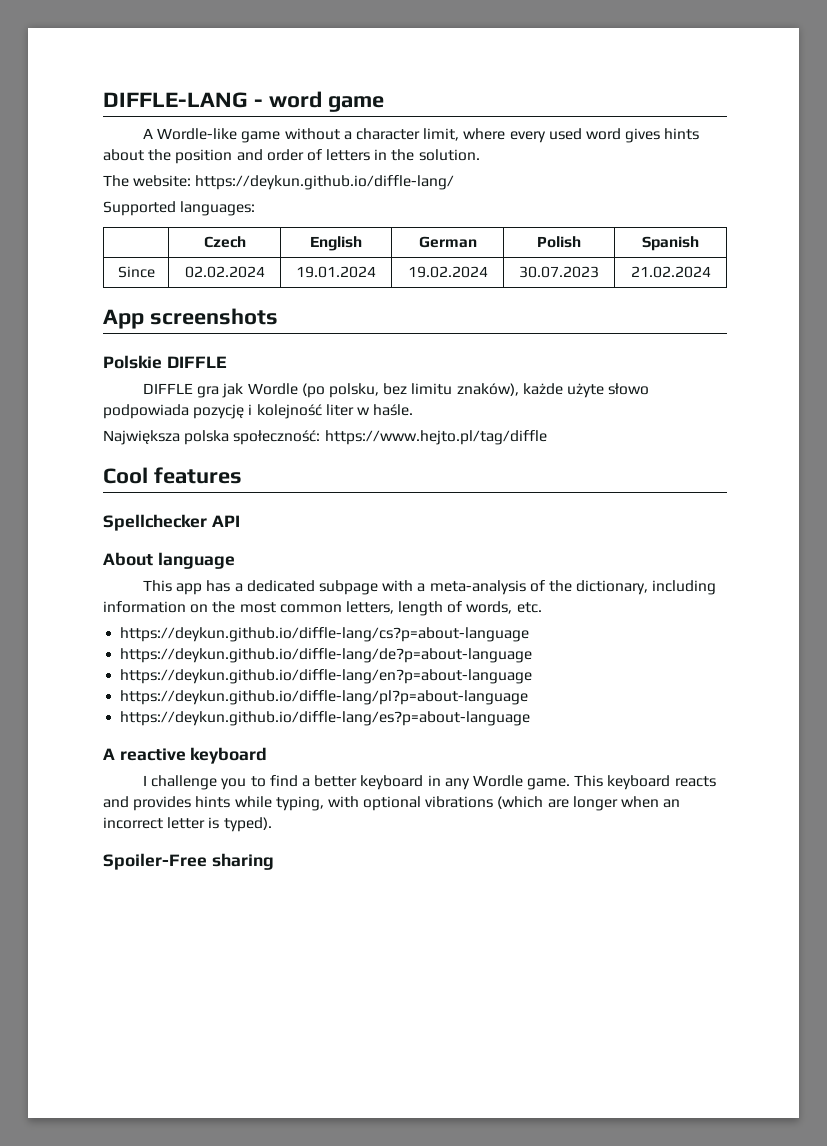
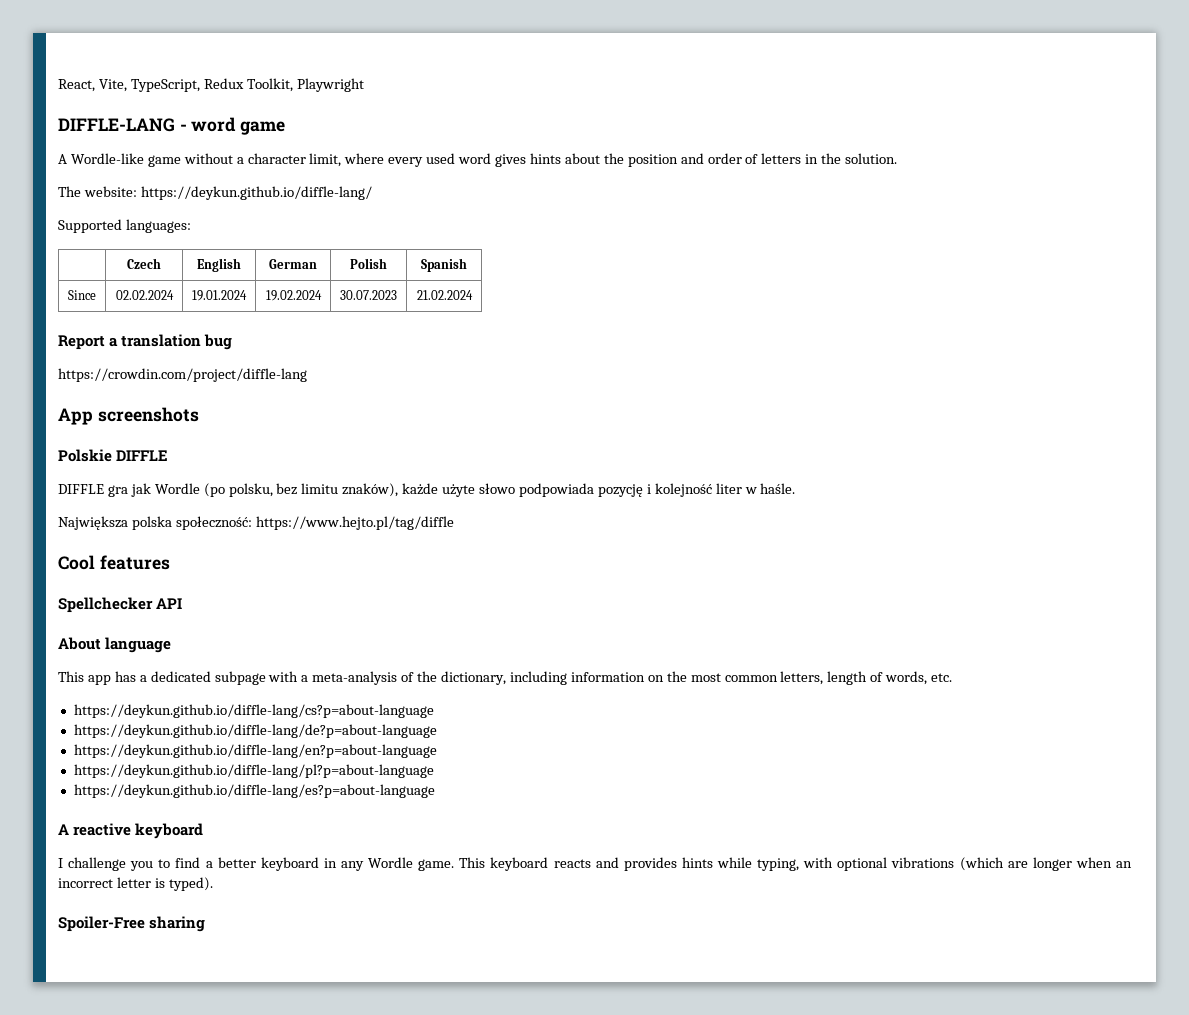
(103, 100) none -> [58,78,364,92] React, Vite, TypeScript, Redux Toolkit, Playwright //
(711, 272) none -> [58,334,233,350] [58,368,307,382] // Report a translation bug // https://crowdin.com/project/diffle-lang

